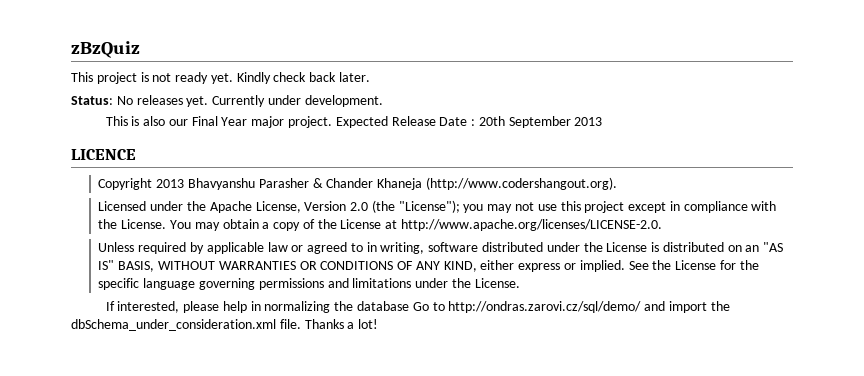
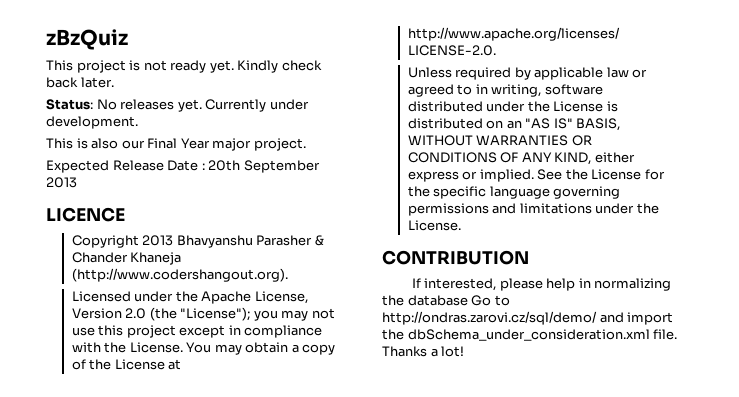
(332, 122) none -> (306, 144) //
(520, 283) none -> [382,250,529,265] // CONTRIBUTION

